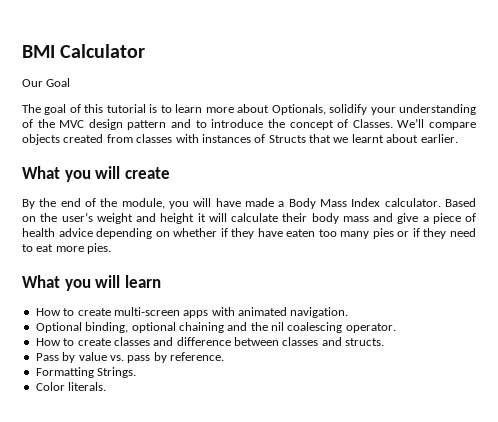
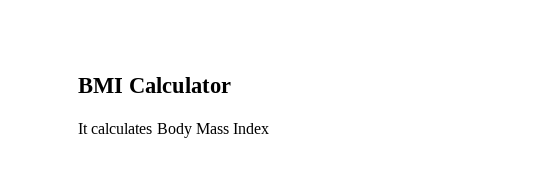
[22,78,71,87] [22,104,476,115] [22,118,477,130] [22,134,458,145] [22,166,170,182] [22,198,476,209] [22,212,476,224] [22,228,477,239] [22,243,112,254] [22,275,161,291] [35,307,349,318] [35,322,396,333] [35,337,385,346] [35,352,224,363] [35,367,137,378] [35,382,107,391] Our Goal // The goal of this tutorial is to learn more about Optionals, solidify your understanding of the MVC design pattern and to introduce the concept of Classes. We’ll compare objects created from classes with instances of Structs that we learnt about earlier. // What you will create // By the end of the module, you will have made a Body Mass Index calculator. Based on the user’s weight and height it will calculate their body mass and give a piece of health advice depending on whether if they have eaten too many pies or if they need to eat more pies. // What you will learn // How to create multi-screen apps with animated navigation. // Optional binding, optional chaining and the nil coalescing operator. // How to create classes and difference between classes and structs. // Pass by value vs. pass by reference. // Formatting Strings. // Color literals. -> [78,123,270,138] It calculates Body Mass Index

